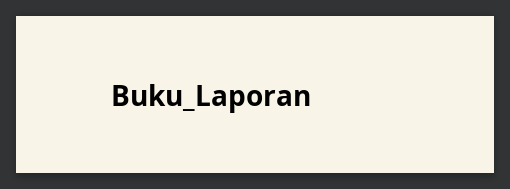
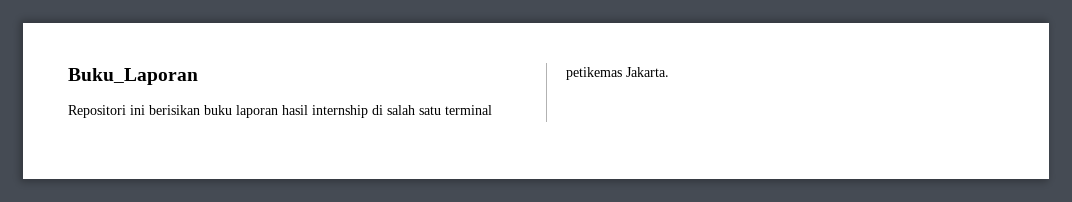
(311, 98) none -> [68,105,492,118] [566,67,669,80] // Repositori ini berisikan buku laporan hasil internship di salah satu terminal petikemas Jakarta.

